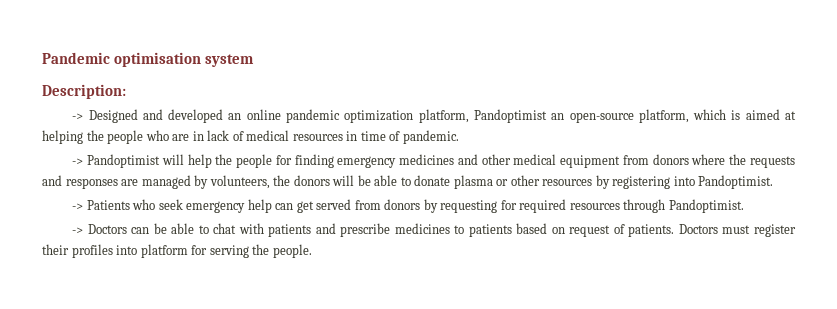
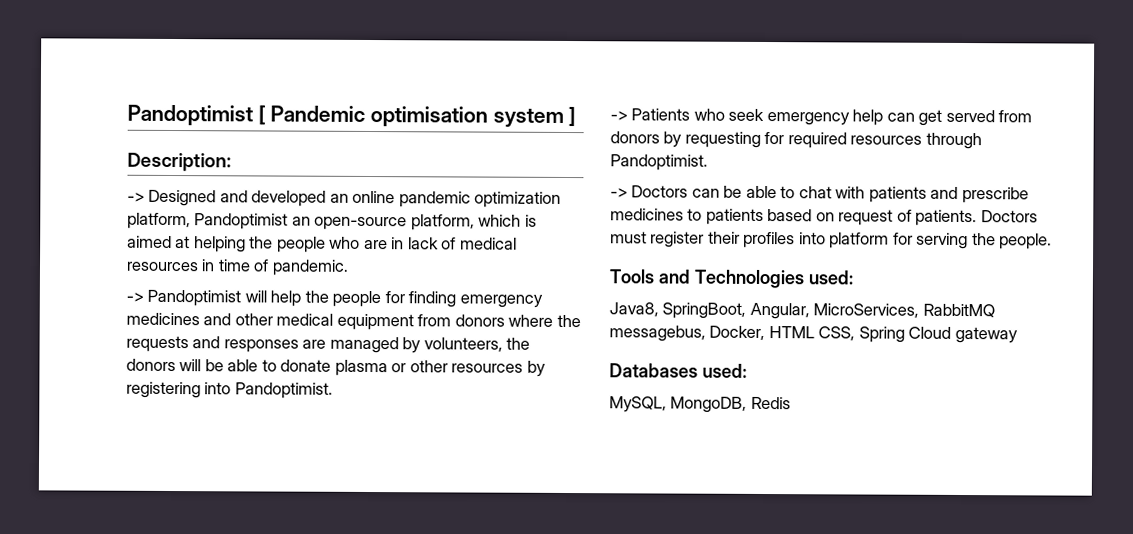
(42, 58) none -> [127,104,266,127] Pandoptimist [
(255, 60) none -> [568,106,577,127] ]
(312, 251) none -> [609,269,853,289] [609,302,995,320] [609,325,1018,344] [609,363,747,378] [609,396,791,413] // Tools and Technologies used: // Java8, SpringBoot, Angular, MicroServices, RabbitMQ messagebus, Docker, HTML CSS, Spring Cloud gateway // Databases used: // MySQL, MongoDB, Redis

